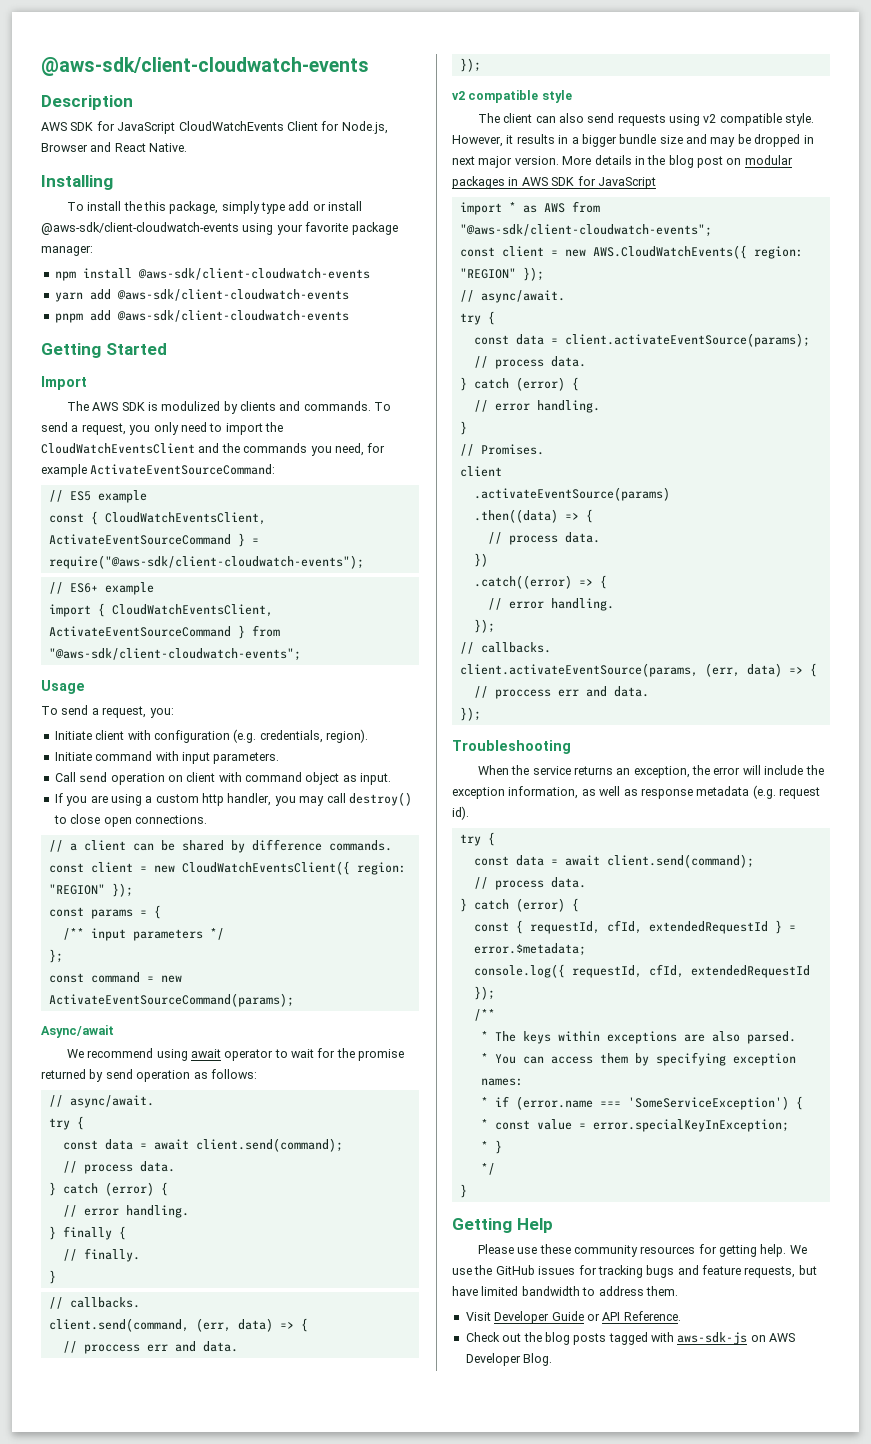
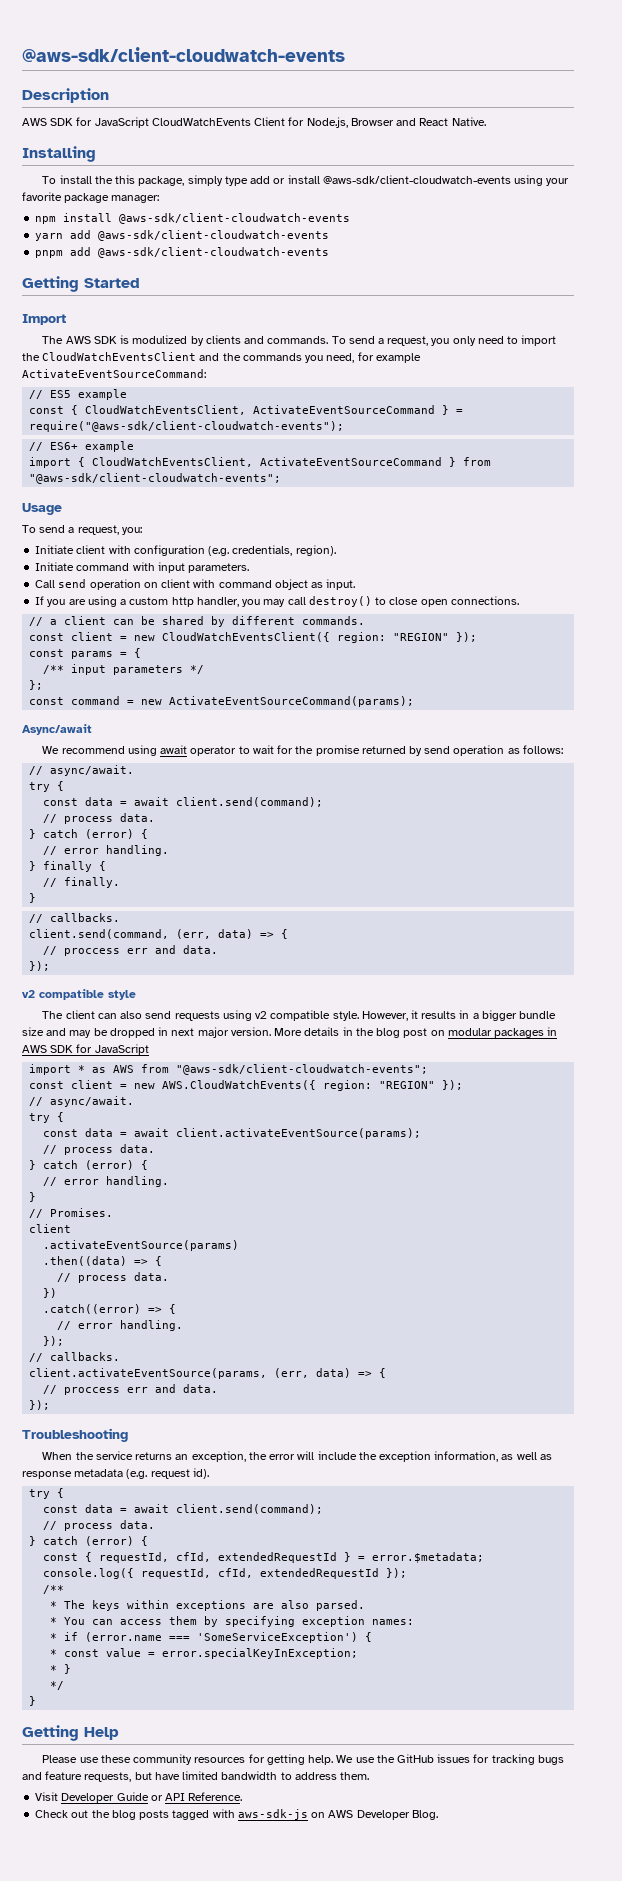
[251,839,322,851] difference -> [232,616,296,625] different
(558, 341) none -> [134,1128,170,1137] await

